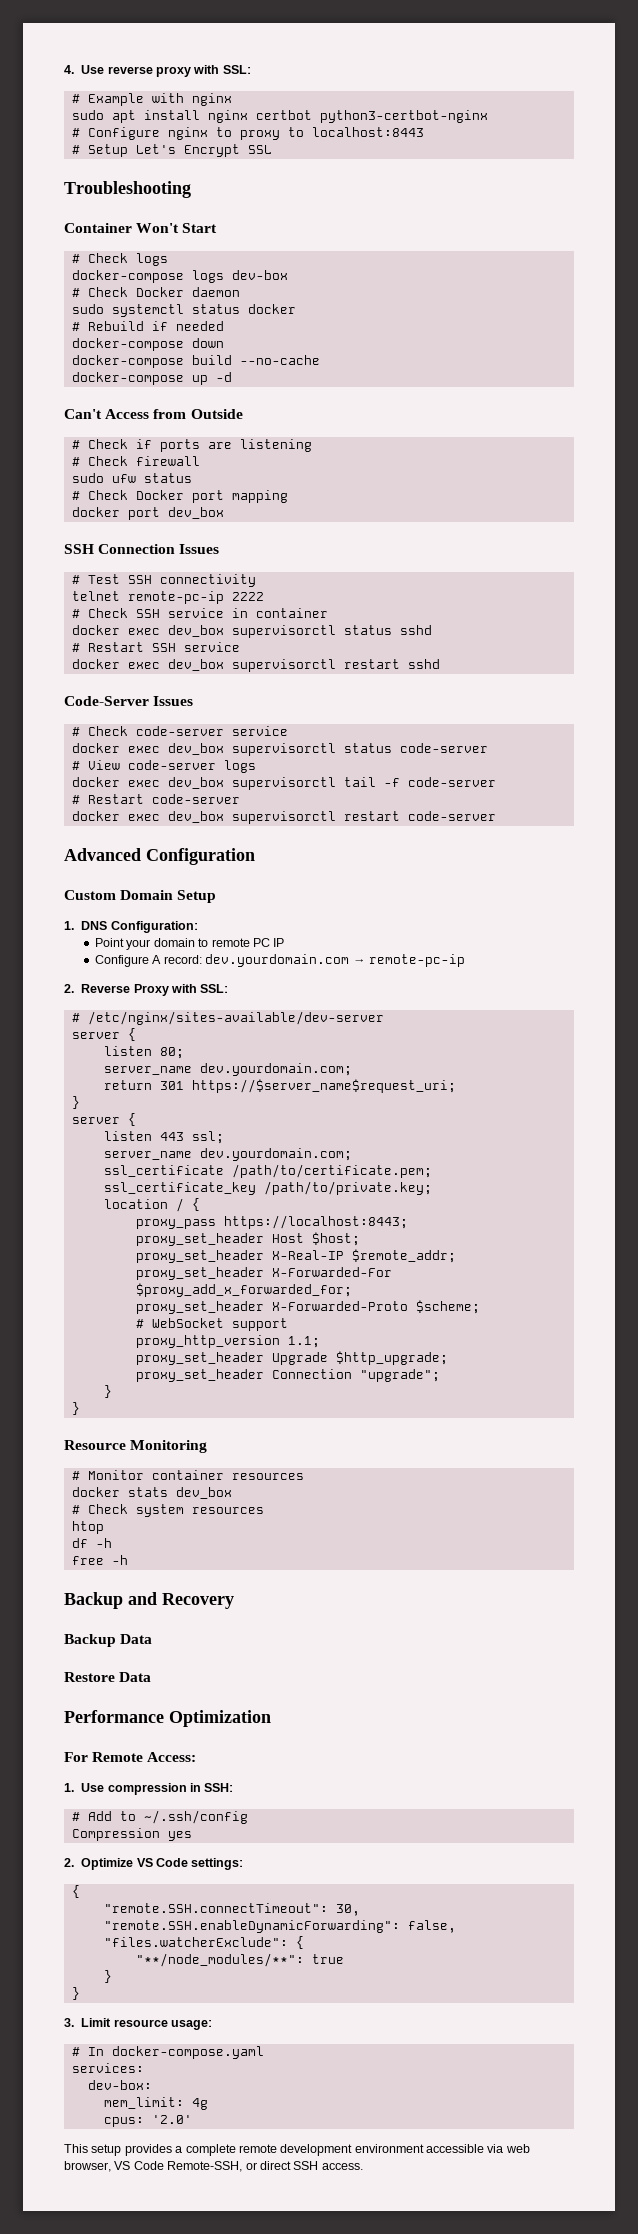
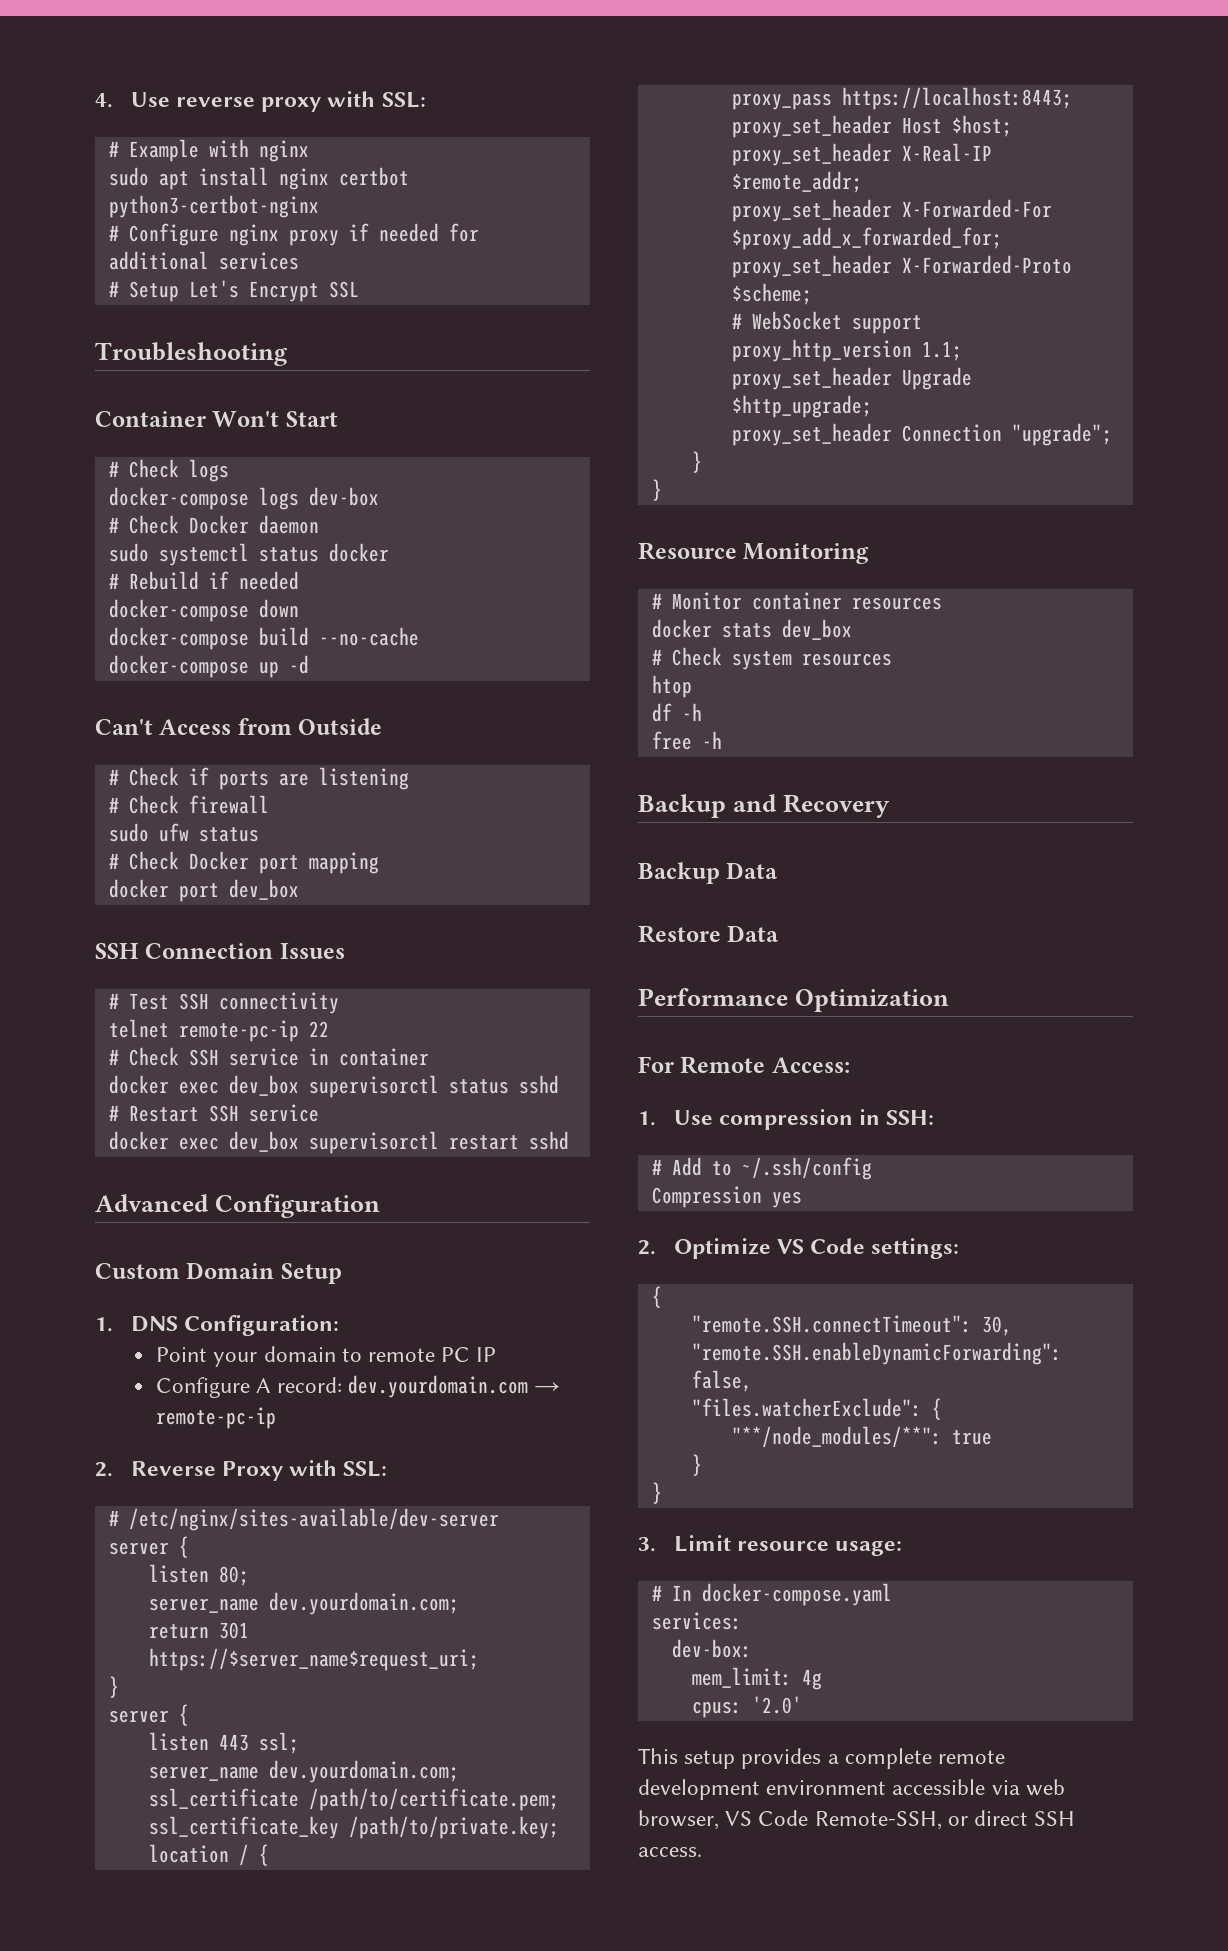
[215,127,424,140] to proxy to localhost:8443 -> [288,223,479,246] [108,251,299,270] proxy if needed for additional services
[231,592,264,601] 2222 -> [308,1021,329,1037] 22
[64,696,194,706] [71,726,288,736] [71,743,488,756] [71,760,256,773] [71,777,496,790] [71,794,240,804] [71,811,496,824] // Code-Server Issues // # Check code-server service // docker exec dev_box supervisorctl status code-server // # View code-server logs // docker exec dev_box supervisorctl tail -f code-server // # Restart code-server // docker exec dev_box supervisorctl restart code-server -> (569, 1140) none

